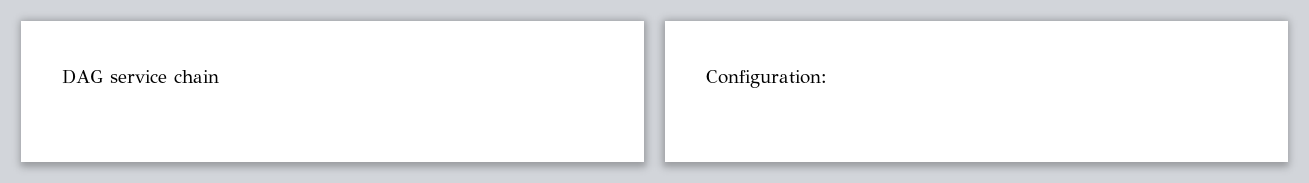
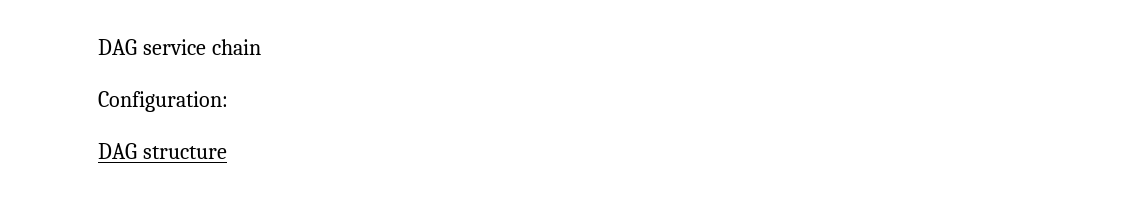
(827, 79) none -> [98,143,227,159] // DAG structure

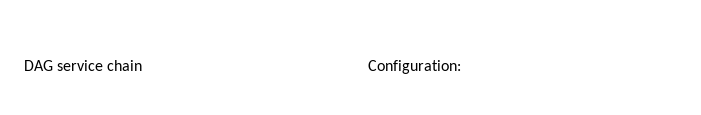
[98,143,227,159] // DAG structure -> (461, 67) none

